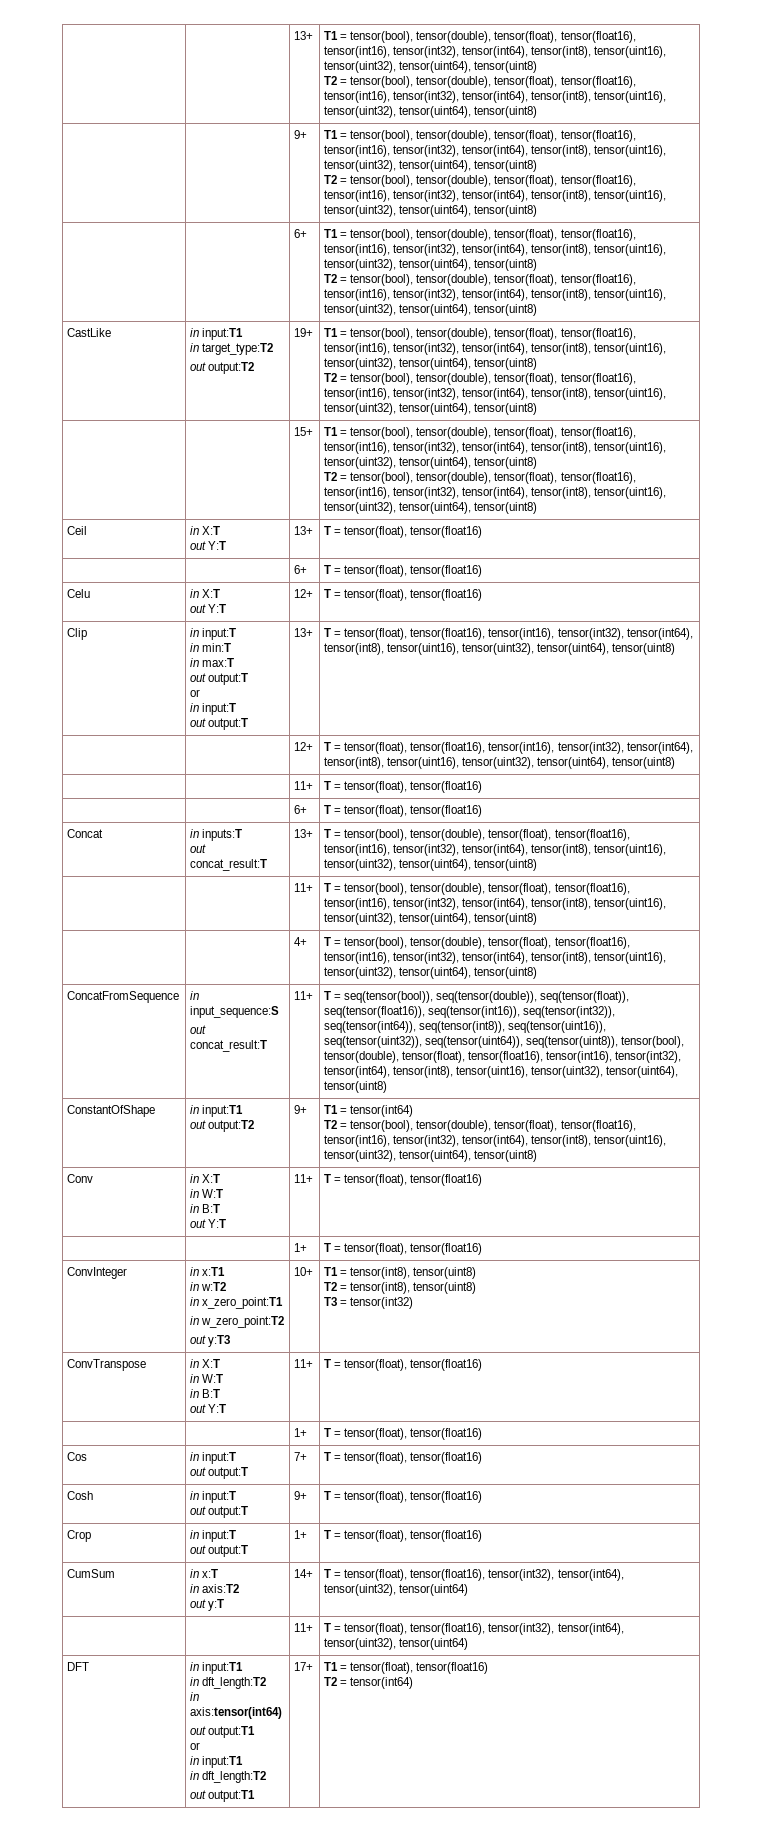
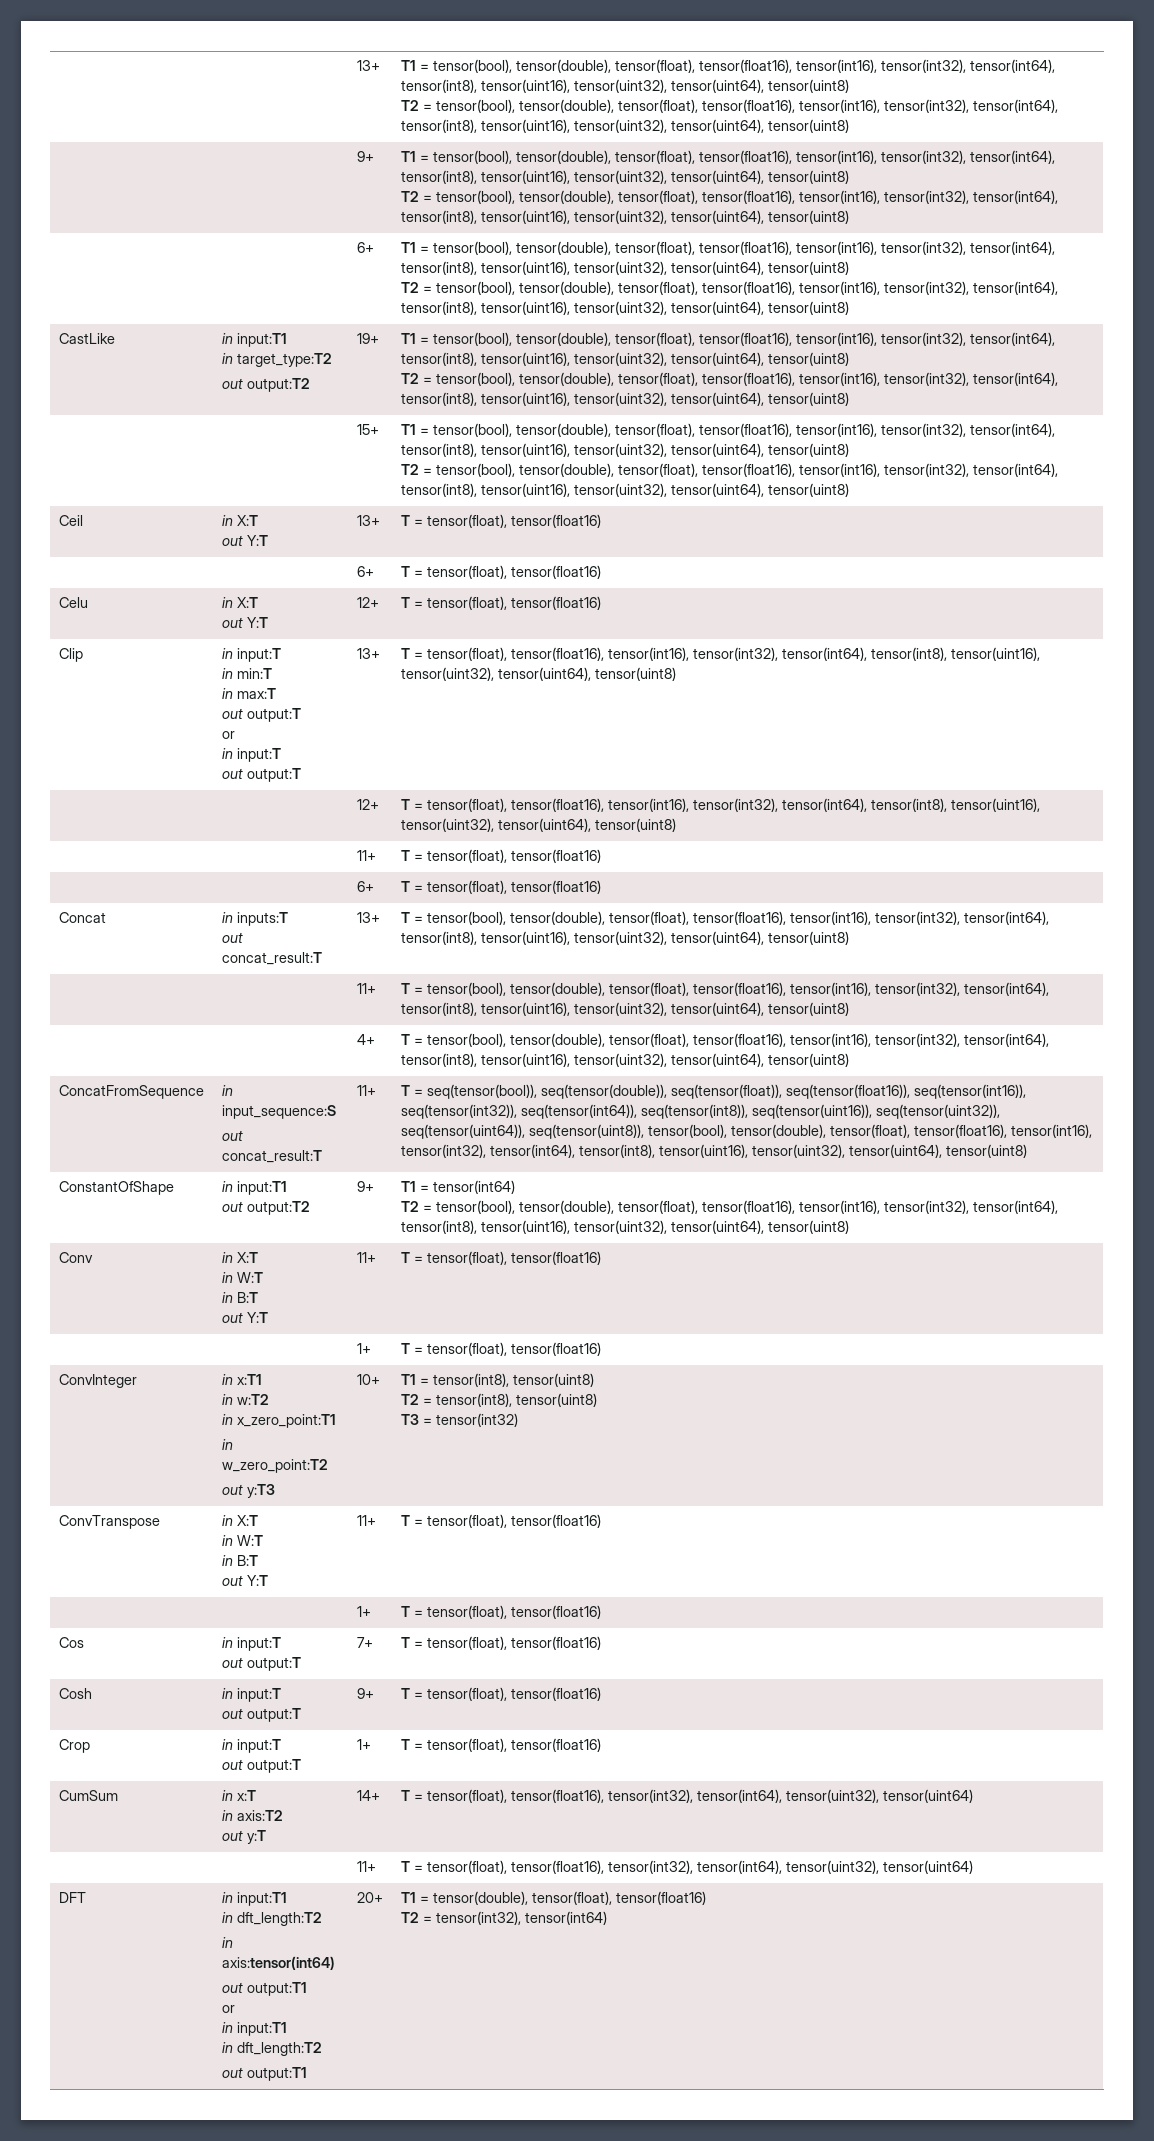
[294,1662,314,1671] [324,1662,348,1671] 17+ | T1 = -> [356,1892,383,1903] [400,1891,528,1905] 20+ | T1 = tensor(double),
(348, 1683) none -> [435,1911,521,1925] tensor(int32),

